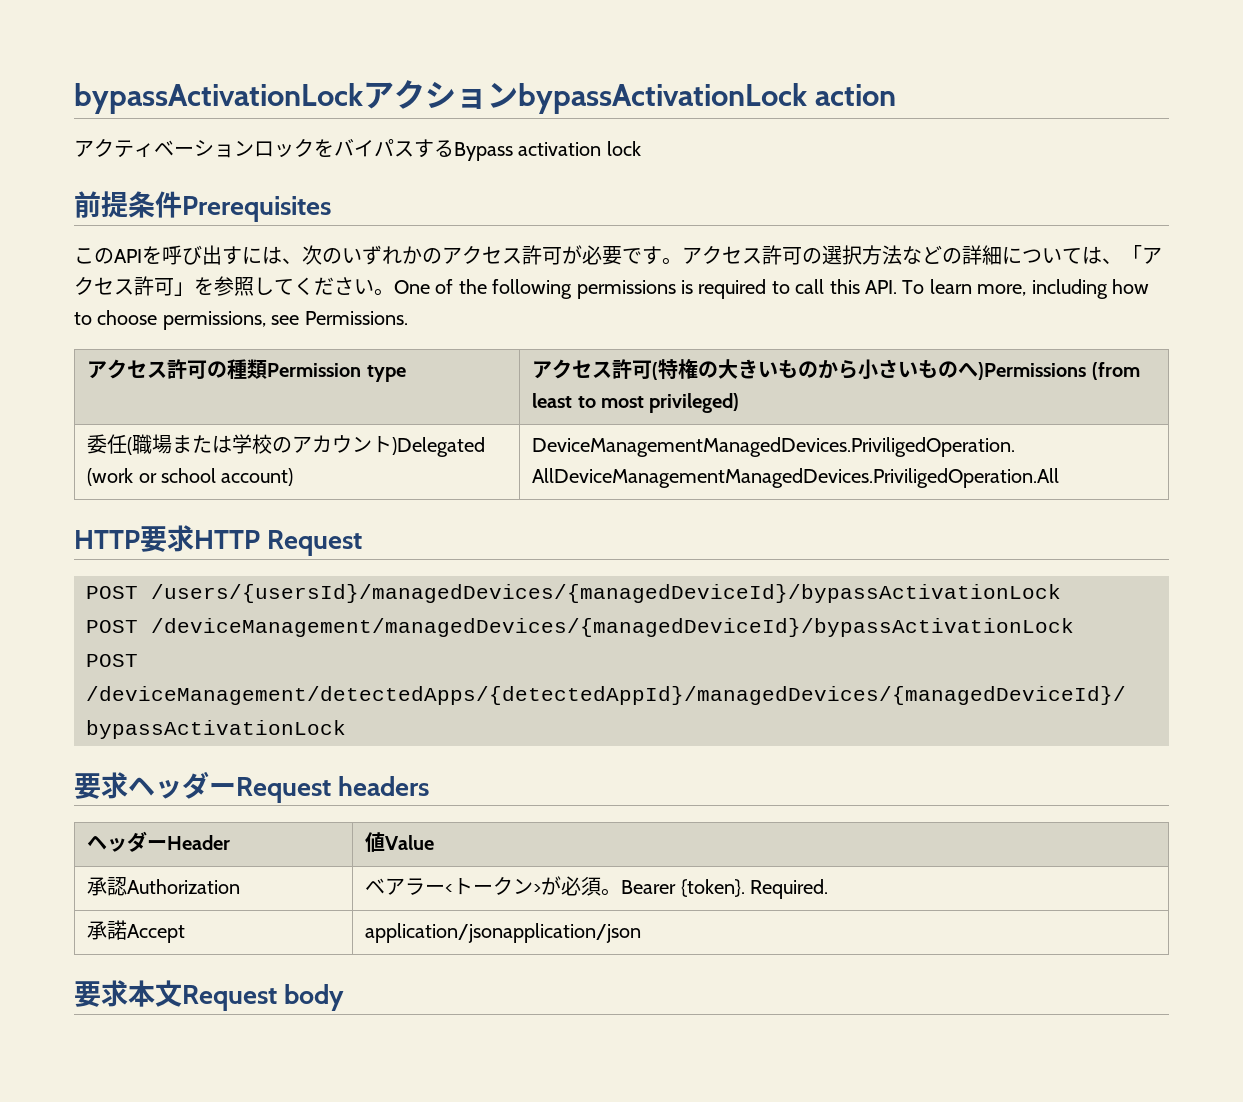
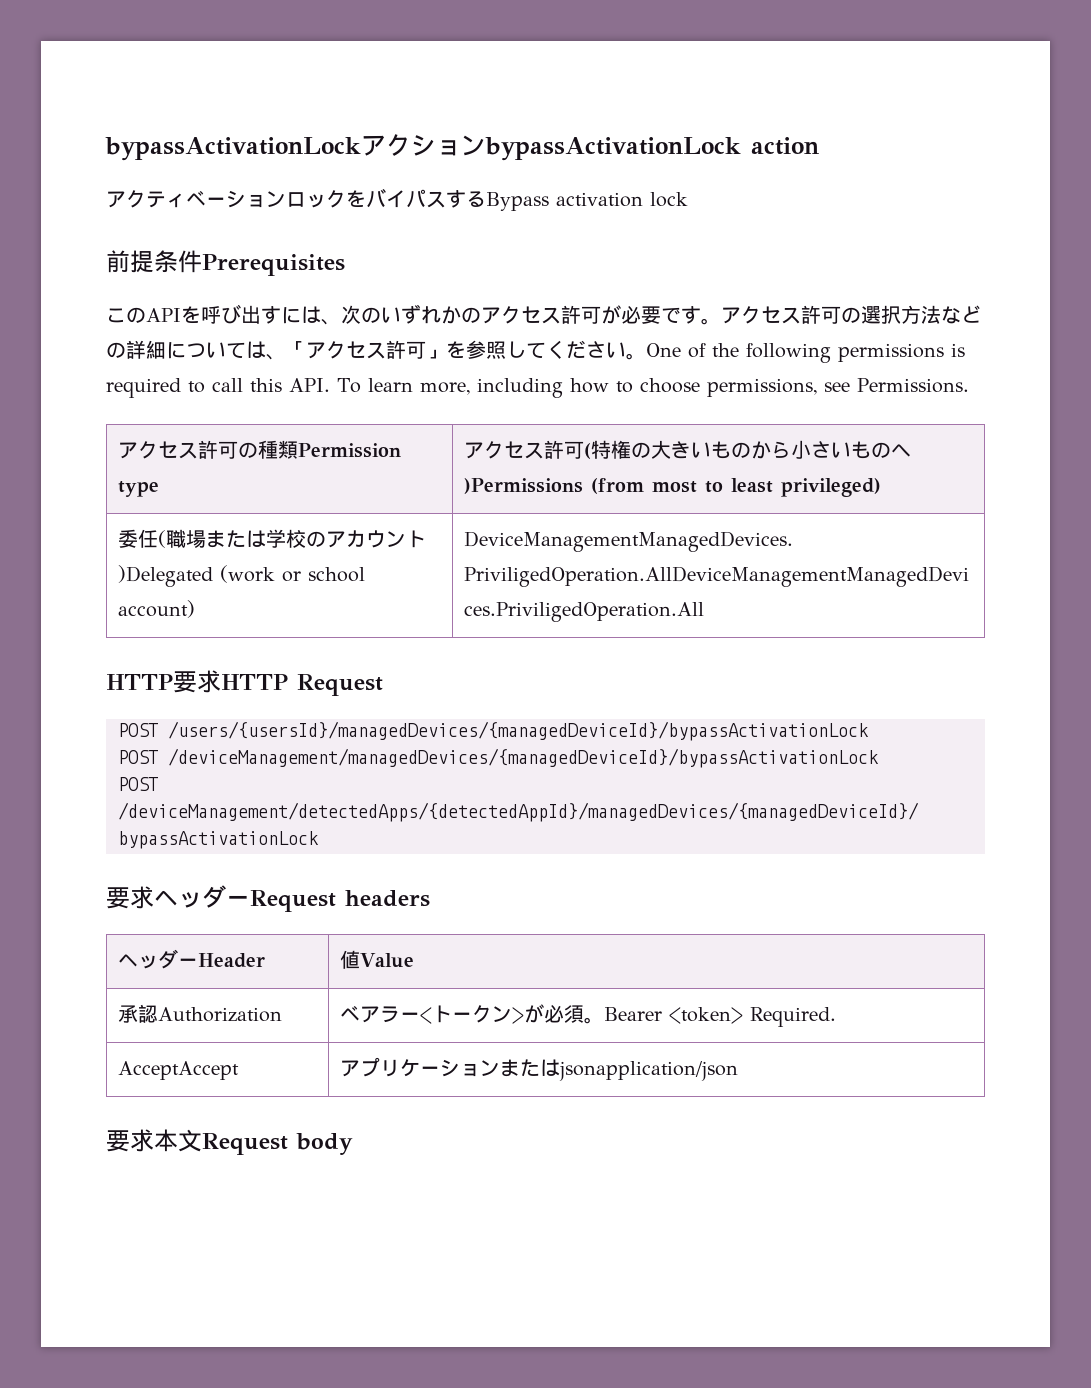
[532,393,644,408] least to most -> [652,478,774,493] most to least
[680,879,745,897] {token}. -> [669,1007,744,1024] <token>
[87,920,186,943] [365,923,642,943] 承諾Accept | application/jsonapplication/json -> [118,1061,240,1080] [340,1057,739,1081] AcceptAccept | アプリケーションまたはjsonapplication/json

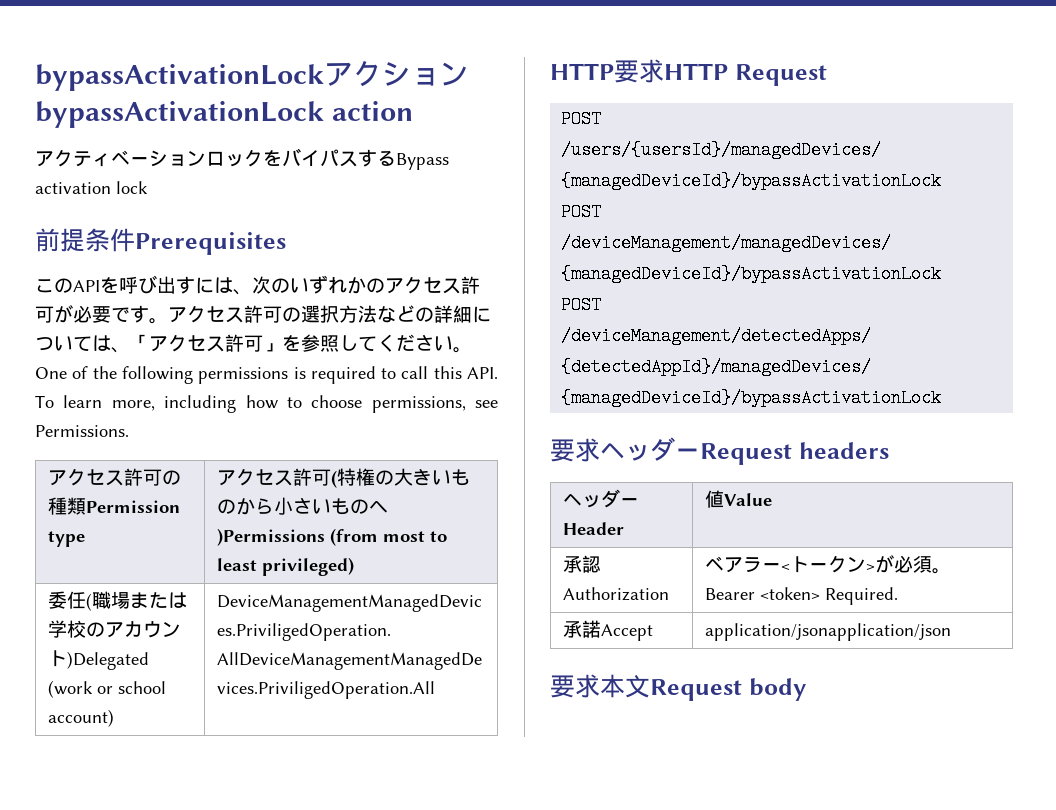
[118,1061,240,1080] [340,1057,739,1081] AcceptAccept | アプリケーションまたはjsonapplication/json -> [563,620,654,641] [705,623,952,641] 承諾Accept | application/jsonapplication/json

